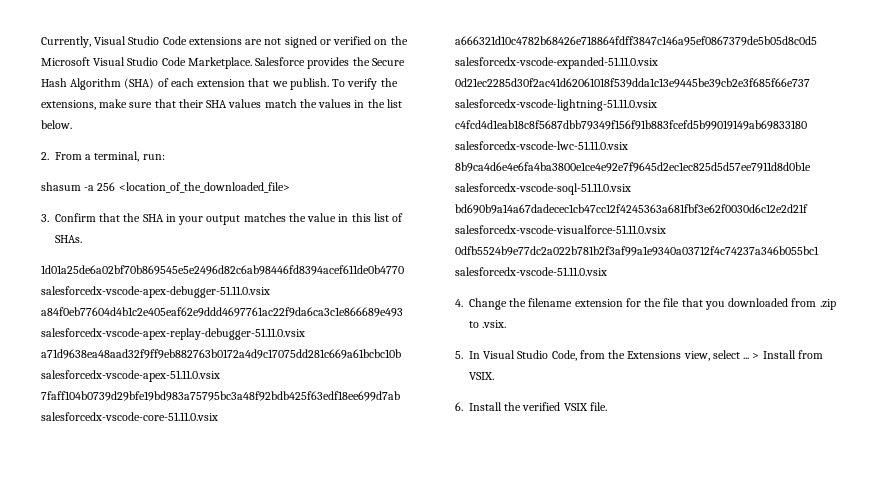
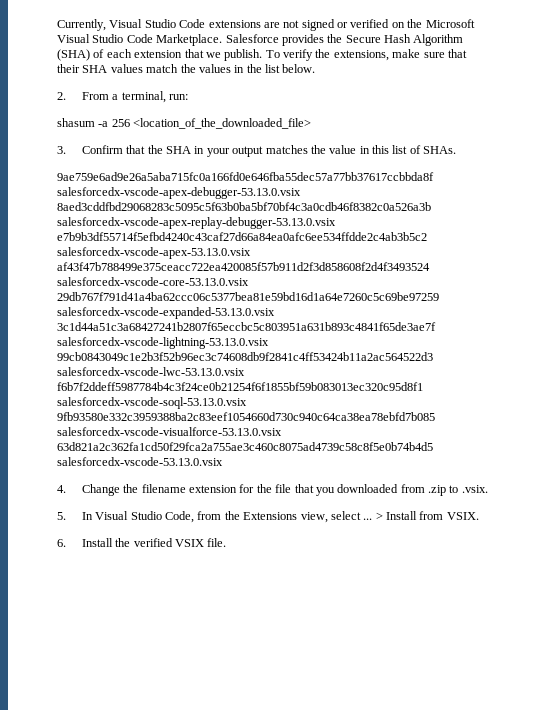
[41,265,404,275] [41,286,270,298] [41,307,403,317] [41,328,305,340] [41,349,401,359] [41,370,220,382] [41,391,400,401] [41,412,218,421] [455,36,817,46] [455,57,658,69] [455,78,810,88] [455,99,657,111] [455,120,807,130] [455,141,628,150] [455,162,811,172] [455,183,631,195] [455,204,808,214] [455,225,666,234] [455,246,819,256] [455,267,607,276] 1d01a25de6a02bf70b869545e5e2496d82c6ab98446fd8394acef611de0b4770 salesforcedx-vscode-apex-debugger-51.11.0.vsix a84f0eb77604d4b1c2e405eaf62e9ddd4697761ac22f9da6ca3c1e866689e493 salesforcedx-vscode-apex-replay-debugger-51.11.0.vsix a71d9638ea48aad32f9ff9eb882763b0172a4d9c17075dd281c669a61bcbc10b salesforcedx-vscode-apex-51.11.0.vsix 7faff104b0739d29bfe19bd983a75795bc3a48f92bdb425f63edf18ee699d7ab salesforcedx-vscode-core-51.11.0.vsix a666321d10c4782b68426e718864fdff3847c146a95ef0867379de5b05d8c0d5 salesforcedx-vscode-expanded-51.11.0.vsix 0d21ec2285d30f2ac41d62061018f539dda1c13e9445be39cb2e3f685f66e737 salesforcedx-vscode-lightning-51.11.0.vsix c4fcd4d1eab18c8f5687dbb79349f156f91b883fcefd5b99019149ab69833180 salesforcedx-vscode-lwc-51.11.0.vsix 8b9ca4d6e4e6fa4ba3800e1ce4e92e7f9645d2ec1ec825d5d57ee7911d8d0b1e salesforcedx-vscode-soql-51.11.0.vsix bd690b9a14a67dadecec1cb47cc12f4245363a681fbf3e62f0030d6c12e2d21f salesforcedx-vscode-visualforce-51.11.0.vsix 0dfb5524b9e77dc2a022b781b2f3af99a1e9340a03712f4c74237a346b055bc1 salesforcedx-vscode-51.11.0.vsix -> [57,172,434,181] [57,187,301,199] [57,202,431,211] [57,217,336,229] [57,232,427,241] [57,247,251,259] [57,262,430,271] [57,277,249,286] [57,292,439,301] [57,307,275,319] [57,322,436,331] [57,337,269,349] [57,352,433,361] [57,367,245,376] [57,382,423,391] [57,397,247,409] [57,412,435,421] [57,427,282,436] [57,442,433,451] [57,457,223,466] 9ae759e6ad9e26a5aba715fc0a166fd0e646fba55dec57a77bb37617ccbbda8f salesforcedx-vscode-apex-debugger-53.13.0.vsix 8aed3cddfbd29068283c5095c5f63b0ba5bf70bf4c3a0cdb46f8382c0a526a3b salesforcedx-vscode-apex-replay-debugger-53.13.0.vsix e7b9b3df55714f5efbd4240c43caf27d66a84ea0afc6ee534ffdde2c4ab3b5c2 salesforcedx-vscode-apex-53.13.0.vsix af43f47b788499e375ceacc722ea420085f57b911d2f3d858608f2d4f3493524 salesforcedx-vscode-core-53.13.0.vsix 29db767f791d41a4ba62ccc06c5377bea81e59bd16d1a64e7260c5c69be97259 salesforcedx-vscode-expanded-53.13.0.vsix 3c1d44a51c3a68427241b2807f65eccbc5c803951a631b893c4841f65de3ae7f salesforcedx-vscode-lightning-53.13.0.vsix 99cb0843049c1e2b3f52b96ec3c74608db9f2841c4ff53424b11a2ac564522d3 salesforcedx-vscode-lwc-53.13.0.vsix f6b7f2ddeff5987784b4c3f24ce0b21254f6f1855bf59b083013ec320c95d8f1 salesforcedx-vscode-soql-53.13.0.vsix 9fb93580e332c3959388ba2c83eef1054660d730c940c64ca38ea78ebfd7b085 salesforcedx-vscode-visualforce-53.13.0.vsix 63d821a2c362fa1cd50f29fca2a755ae3c460c8075ad4739c58c8f5e0b74b4d5 salesforcedx-vscode-53.13.0.vsix

